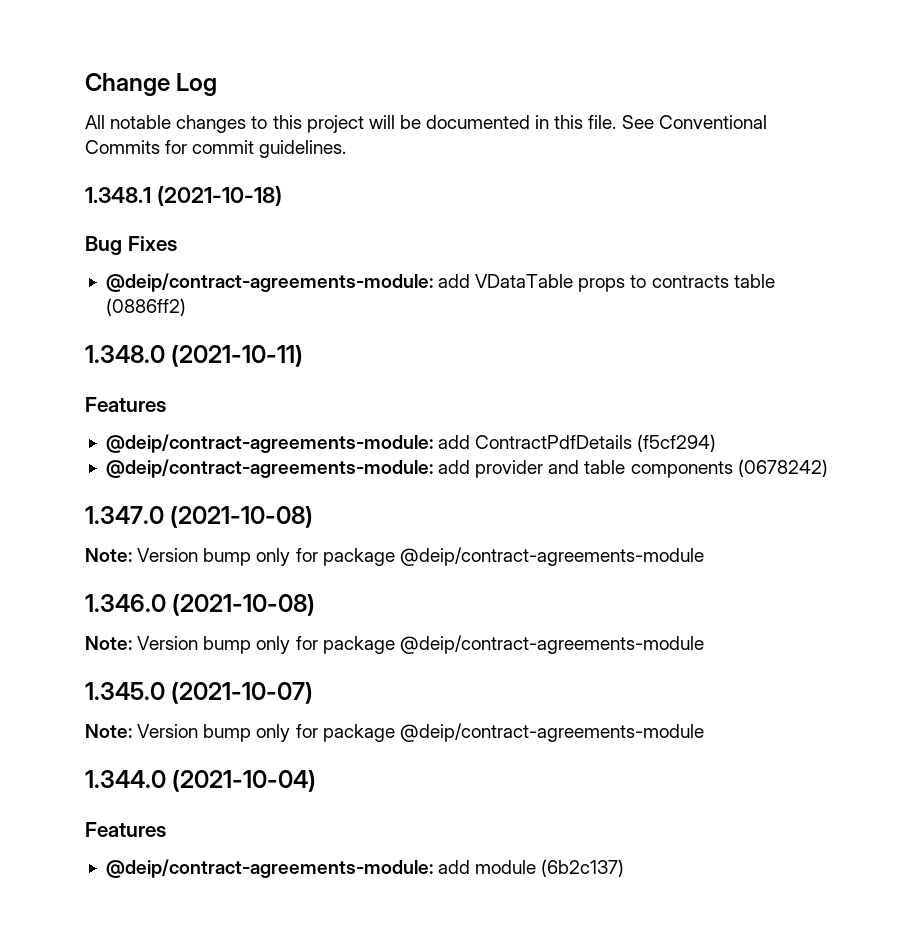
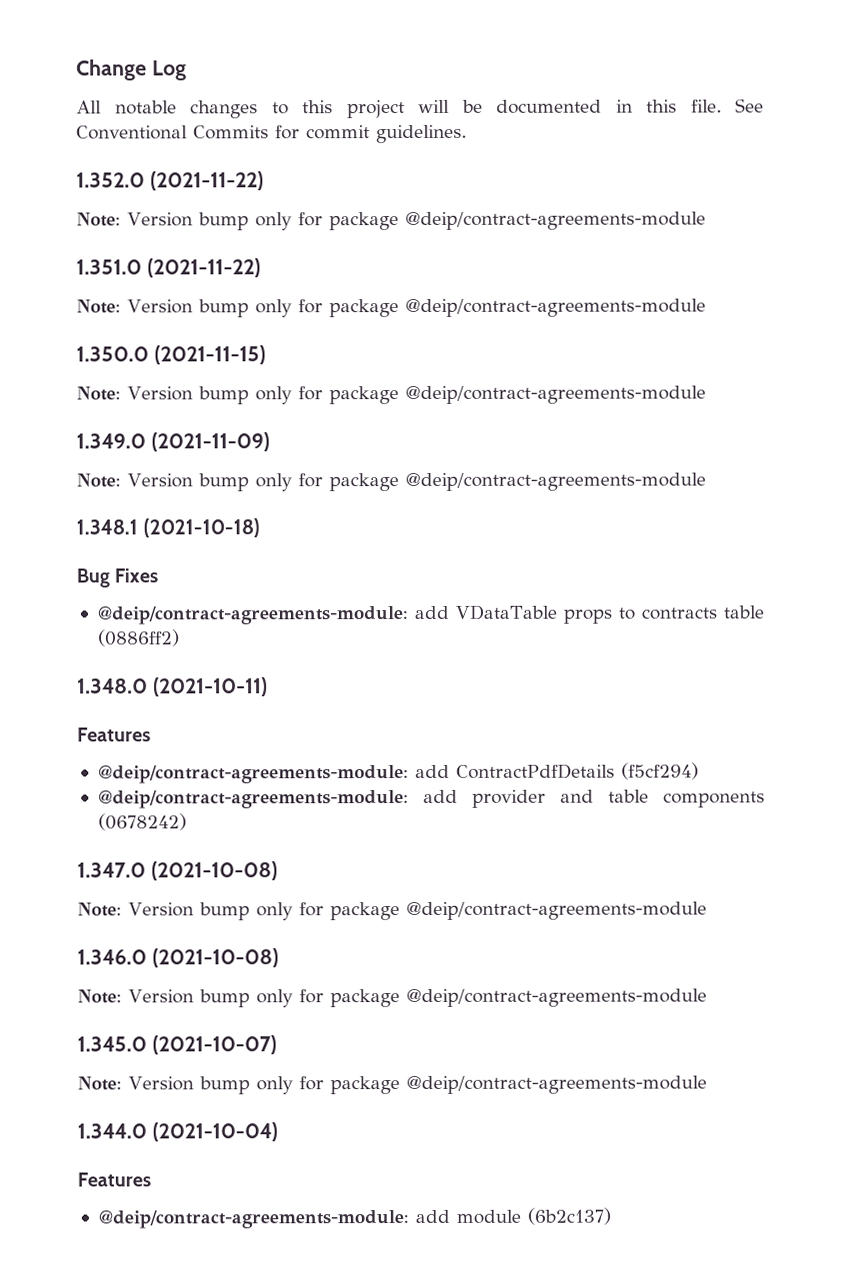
(347, 149) none -> [76,171,264,191] [76,211,706,231] [76,258,261,278] [76,298,706,318] [76,345,266,365] [76,385,706,405] [76,432,270,452] [76,472,706,492] // 1.352.0 (2021-11-22) // Note: Version bump only for package @deip/contract-agreements-module // 1.351.0 (2021-11-22) // Note: Version bump only for package @deip/contract-agreements-module // 1.350.0 (2021-11-15) // Note: Version bump only for package @deip/contract-agreements-module // 1.349.0 (2021-11-09) // Note: Version bump only for package @deip/contract-agreements-module

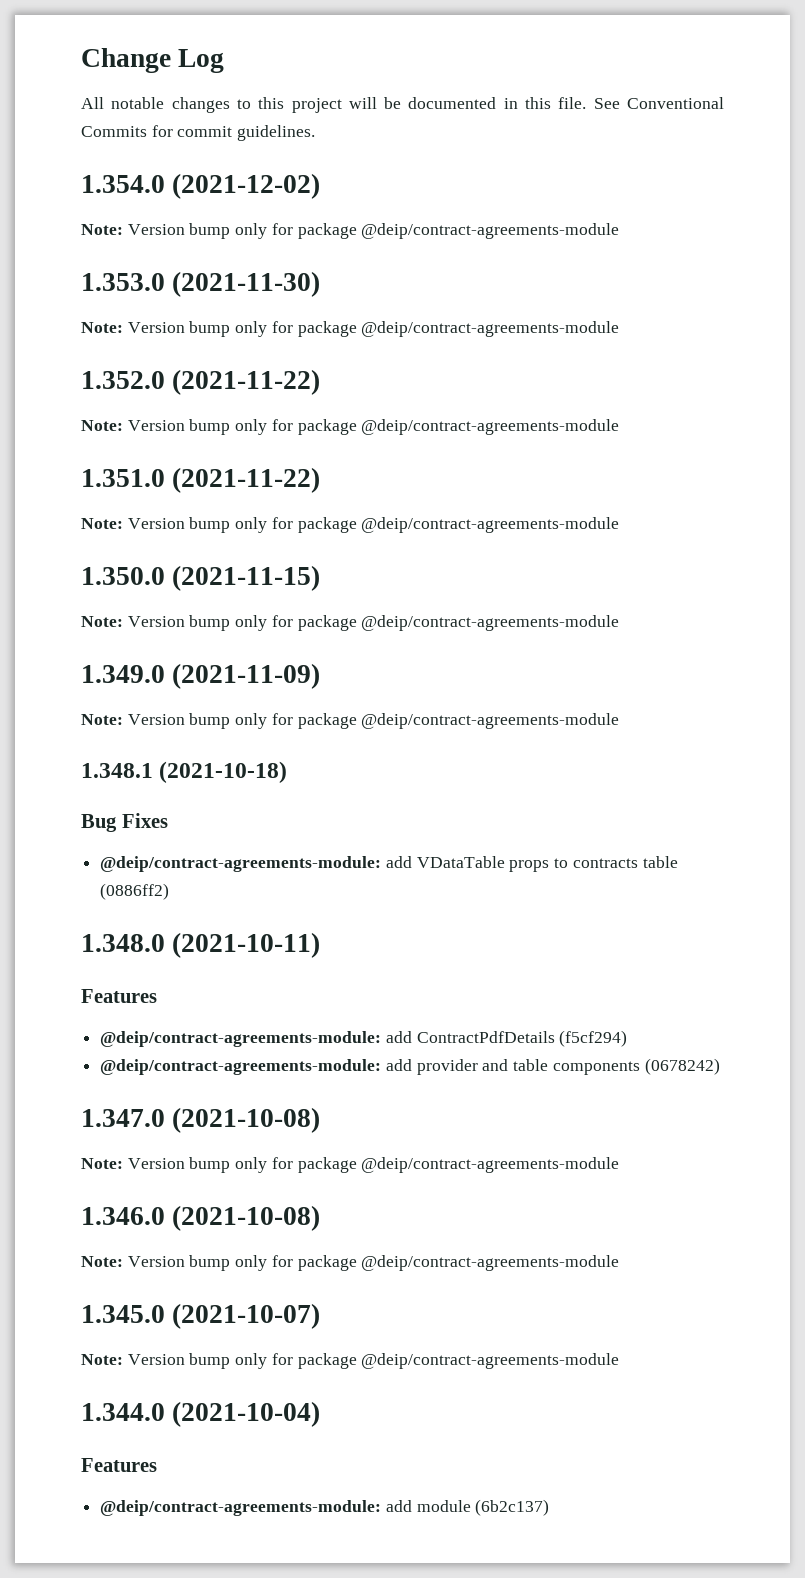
(467, 134) none -> [81,173,321,199] [81,223,620,239] [81,271,321,297] [81,321,620,337] // 1.354.0 (2021-12-02) // Note: Version bump only for package @deip/contract-agreements-module // 1.353.0 (2021-11-30) // Note: Version bump only for package @deip/contract-agreements-module

